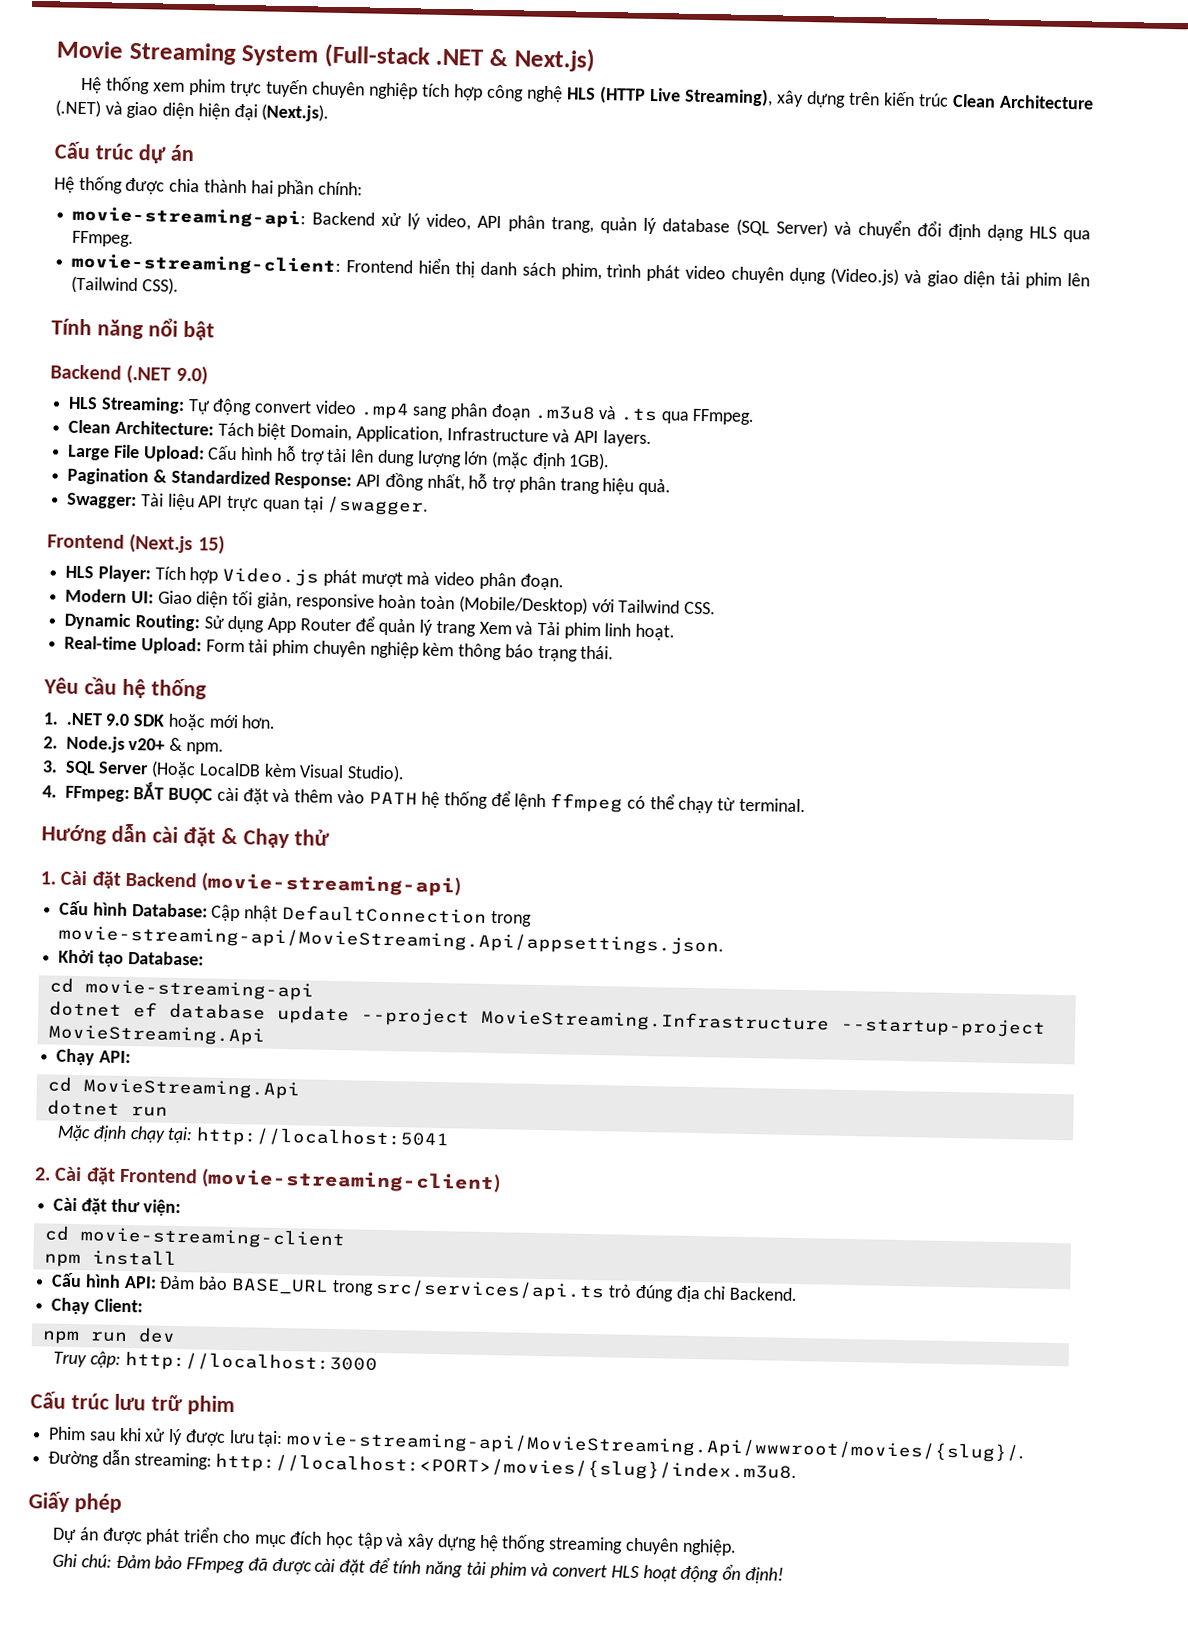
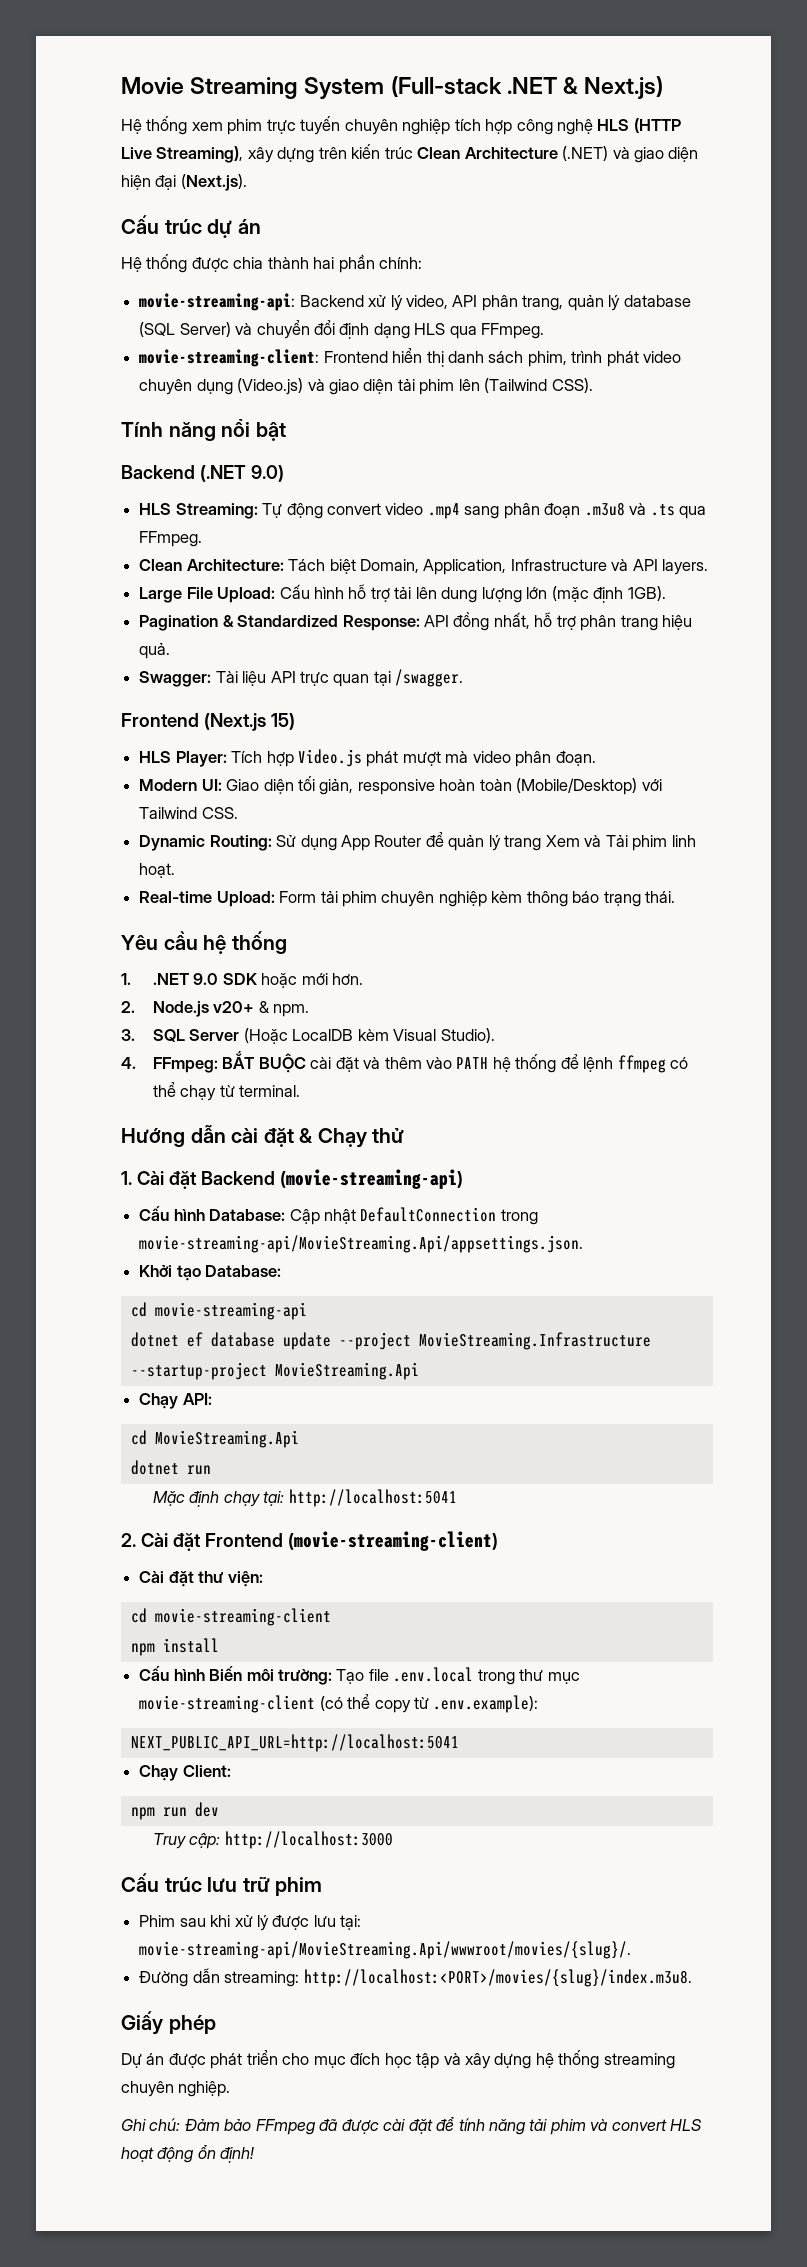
[123,1275,798,1303] API: Đảm bảo BASE_URL trong src/services/api.ts trỏ đúng địa chỉ Backend. -> [209,1666,580,1685] [139,1694,539,1713] [130,1734,459,1752] Biến môi trường: Tạo file .env.local trong thư mục movie-streaming-client (có thể copy từ .env.example): // NEXT_PUBLIC_API_URL=http://localhost:5041

